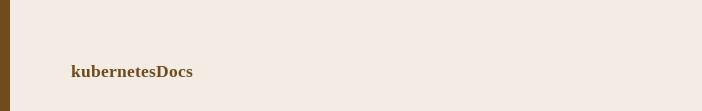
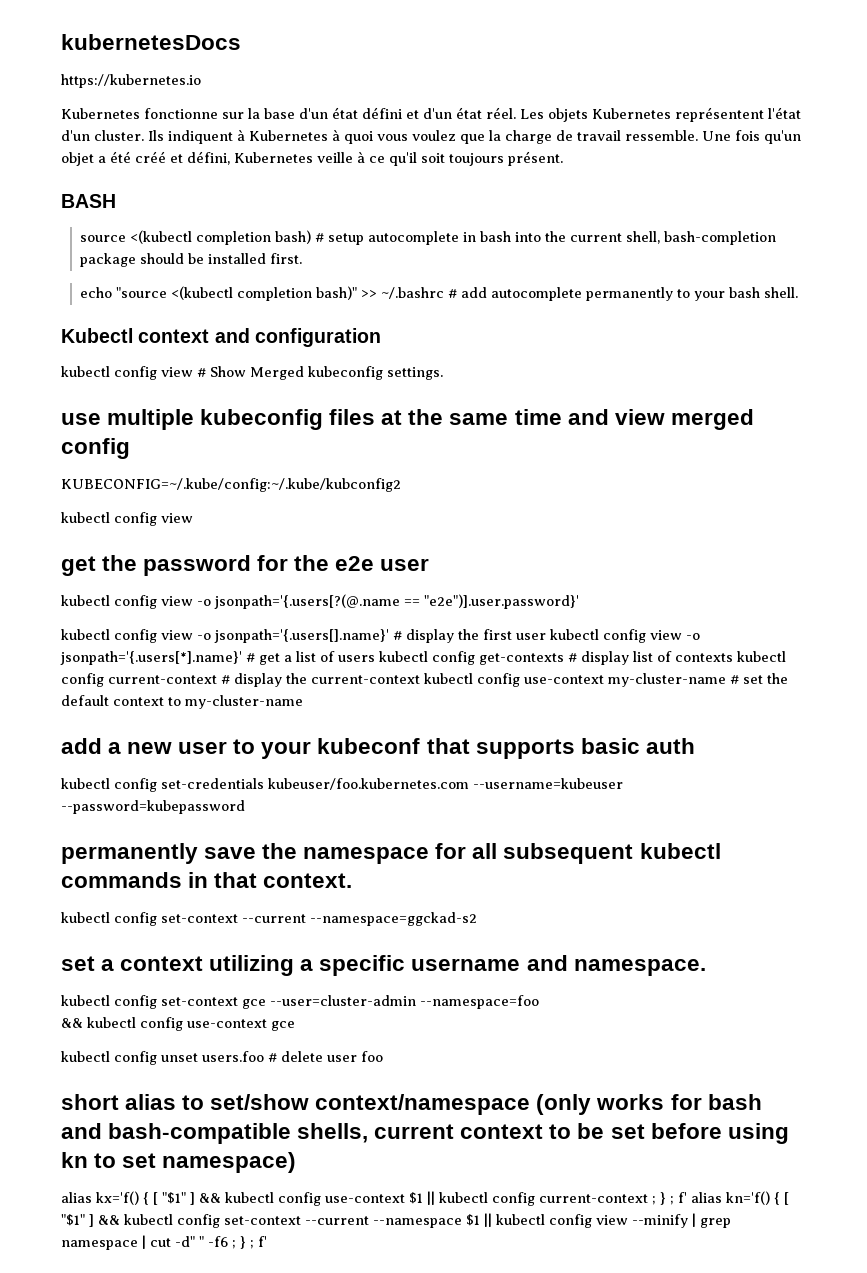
(193, 71) none -> [61,74,201,88] [61,107,801,122] [61,129,801,144] [61,151,563,166] [61,194,116,208] [79,230,776,245] [79,253,302,267] [79,286,798,301] [61,328,381,347] [61,366,443,380] [61,409,754,430] [61,438,130,459] [61,478,401,492] [61,512,193,526] [61,555,430,576] [61,594,579,609] [61,629,700,643] [60,651,786,665] [61,673,788,687] [61,695,303,709] [61,738,695,759] [61,778,623,792] [61,800,245,814] [61,843,721,864] [61,872,353,888] [61,912,477,926] [61,955,706,976] [61,995,539,1009] [61,1017,295,1031] [61,1051,383,1065] [61,1094,762,1115] [61,1123,789,1144] [61,1152,297,1173] [61,1191,789,1206] [61,1213,731,1228] [61,1235,267,1250] // https://kubernetes.io // Kubernetes fonctionne sur la base d'un état défini et d'un état réel. Les objets Kubernetes représentent l'état d'un cluster. Ils indiquent à Kubernetes à quoi vous voulez que la charge de travail ressemble. Une fois qu'un objet a été créé et défini, Kubernetes veille à ce qu'il soit toujours présent. // BASH // source <(kubectl completion bash) # setup autocomplete in bash into the current shell, bash-completion package should be installed first. // echo "source <(kubectl completion bash)" >> ~/.bashrc # add autocomplete permanently to your bash shell. // Kubectl context and configuration // kubectl config view # Show Merged kubeconfig settings. // use multiple kubeconfig files at the same time and view merged config // KUBECONFIG=~/.kube/config:~/.kube/kubconfig2 // kubectl config view // get the password for the e2e user // kubectl config view -o jsonpath='{.users[?(@.name == "e2e")].user.password}' // kubectl config view -o jsonpath='{.users[].name}' # display the first user kubectl config view -o jsonpath='{.users[*].name}' # get a list of users kubectl config get-contexts # display list of contexts kubectl config current-context # display the current-context kubectl config use-context my-cluster-name # set the default context to my-cluster-name // add a new user to your kubeconf that supports basic auth // kubectl config set-credentials kubeuser/foo.kubernetes.com --username=kubeuser --password=kubepassword // permanently save the namespace for all subsequent kubectl commands in that context. // kubectl config set-context --current --namespace=ggckad-s2 // set a context utilizing a specific username and namespace. // kubectl config set-context gce --user=cluster-admin --namespace=foo // && kubectl config use-context gce // kubectl config unset users.foo # delete user foo // short alias to set/show context/namespace (only works for bash and bash-compatible shells, current context to be set before using kn to set namespace) // alias kx='f() { [ "$1" ] && kubectl config use-context $1 || kubectl config current-context ; } ; f' alias kn='f() { [ "$1" ] && kubectl config set-context --current --namespace $1 || kubectl config view --minify | grep namespace | cut -d" " -f6 ; } ; f'

